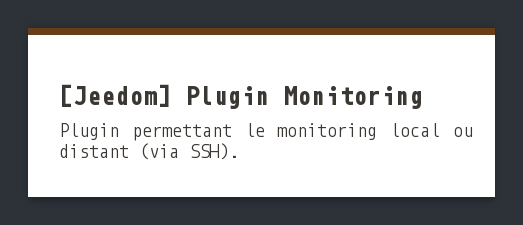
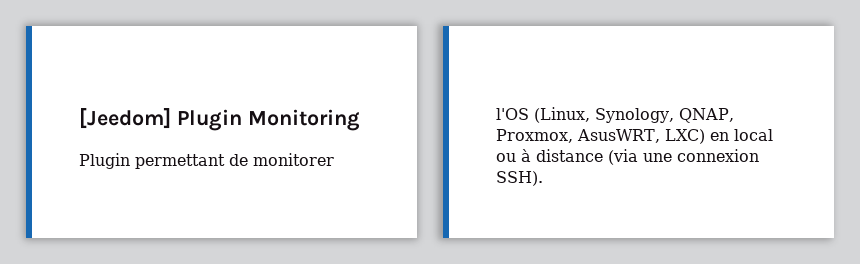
[244,123,474,140] [59,143,179,160] le monitoring local ou distant (via -> [229,153,334,166] [496,107,734,123] [496,129,773,144] [496,149,759,165] de monitorer l'OS (Linux, Synology, QNAP, Proxmox, AsusWRT, LXC) en local ou à distance (via une connexion

